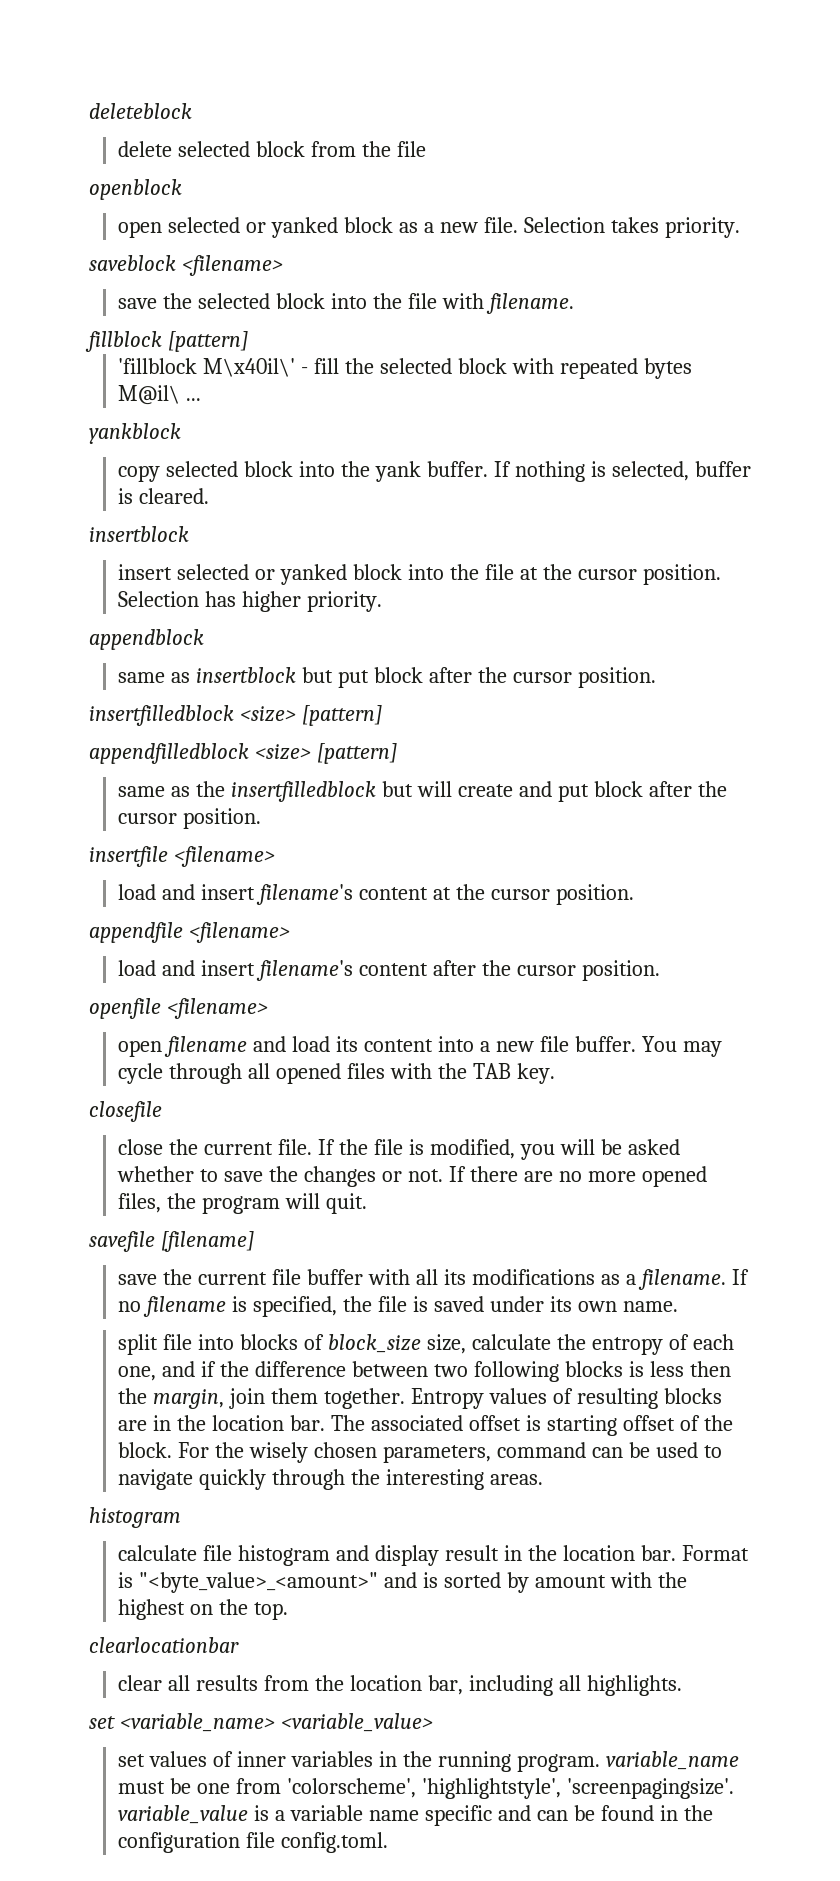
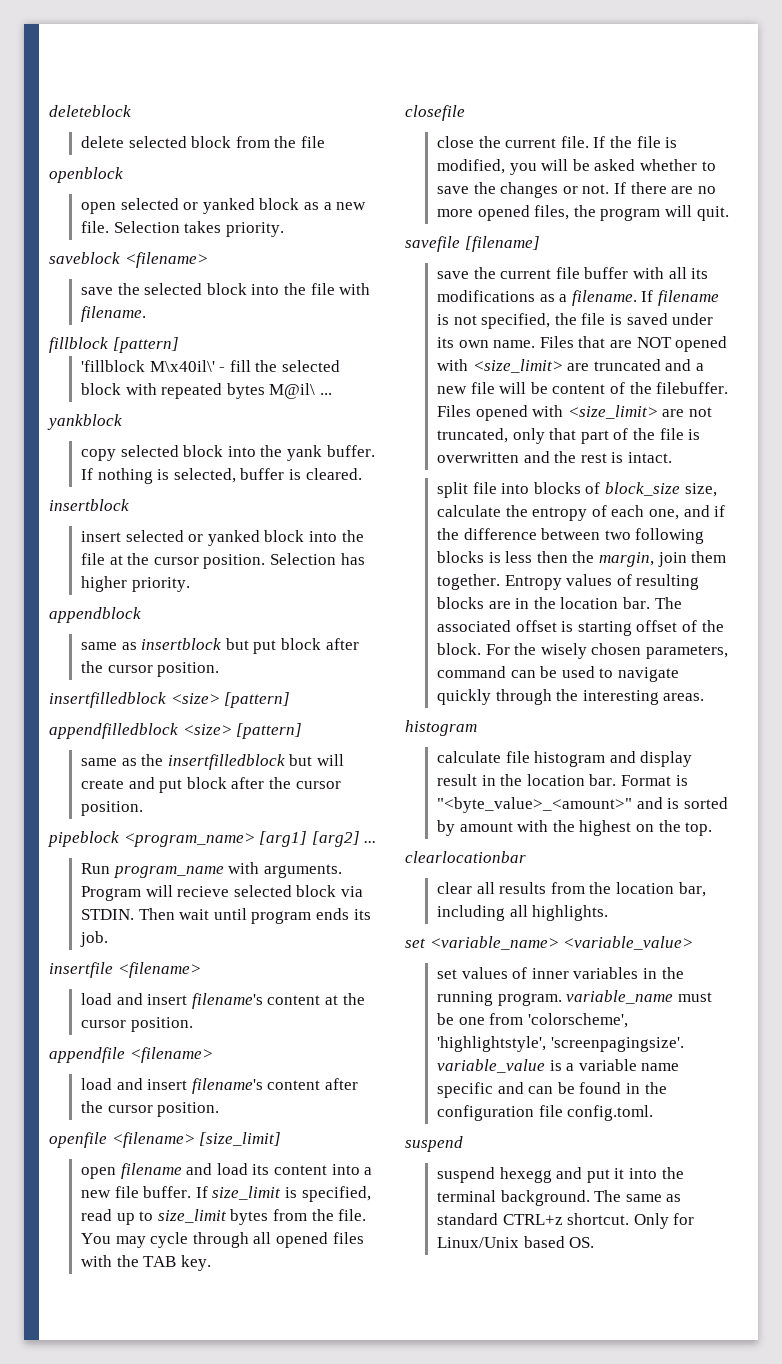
(262, 818) none -> [48,831,377,847] [81,862,342,878] [81,885,364,901] [81,908,371,924] [80,931,109,947] // pipeblock <program_name> [arg1] [arg2] ... // Run program_name with arguments. Program will recieve selected block via STDIN. Then wait until program ends its job.
(268, 1008) none -> [199,1132,282,1146] [size_limit]
(636, 1044) none -> [195,1186,371,1202] [81,1209,367,1225] If size_limit is specified, read up to size_limit bytes from the file.
[118,1301,142,1312] no -> (654, 296) none
(248, 1304) none -> [453,315,477,325] not
(678, 1306) none -> [539,336,728,352] [437,359,705,373] [437,382,729,394] [437,405,713,421] [437,428,701,444] [437,451,673,463] Files that are NOT opened with <size_limit> are truncated and a new file will be content of the filebuffer. Files opened with <size_limit> are not truncated, only that part of the file is overwritten and the rest is intact.
(389, 1842) none -> [405,1136,463,1152] [437,1167,684,1183] [437,1190,682,1206] [437,1213,695,1229] [437,1236,595,1248] // suspend // suspend hexegg and put it into the terminal background. The same as standard CTRL+z shortcut. Only for Linux/Unix based OS.

